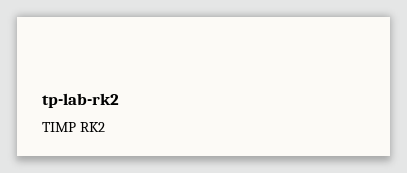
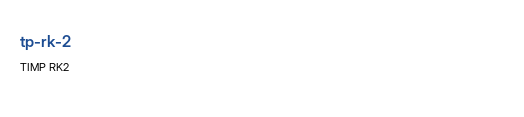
[42,93,119,108] tp-lab-rk2 -> [20,35,71,51] tp-rk-2

